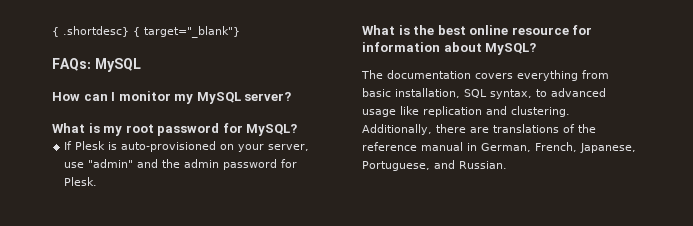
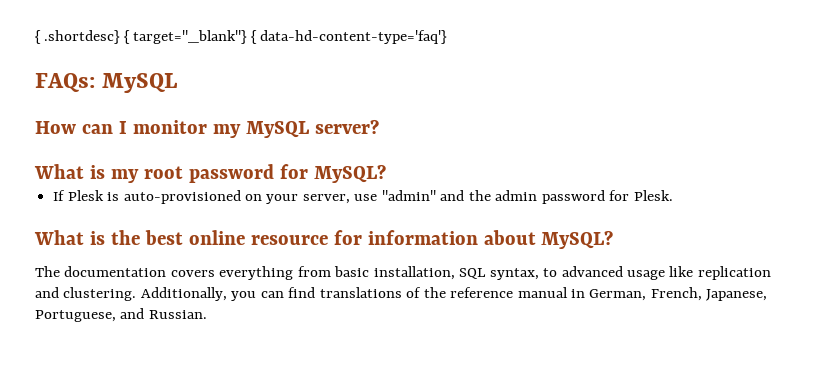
(240, 32) none -> [250,30,448,44] { data-hd-content-type='faq'}
[436,124,489,133] there are -> [231,287,316,301] you can find

